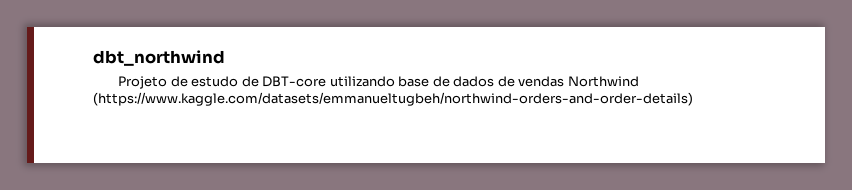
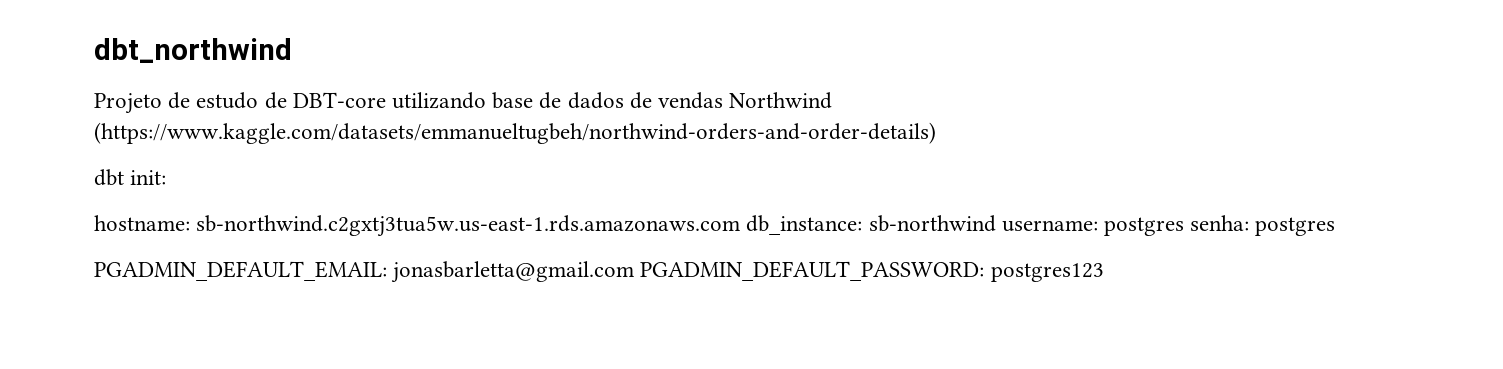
(693, 99) none -> [94,169,167,186] [94,215,1336,237] [94,261,1104,283] // dbt init: // hostname: sb-northwind.c2gxtj3tua5w.us-east-1.rds.amazonaws.com db_instance: sb-northwind username: postgres senha: postgres // PGADMIN_DEFAULT_EMAIL: jonasbarletta@gmail.com PGADMIN_DEFAULT_PASSWORD: postgres123

